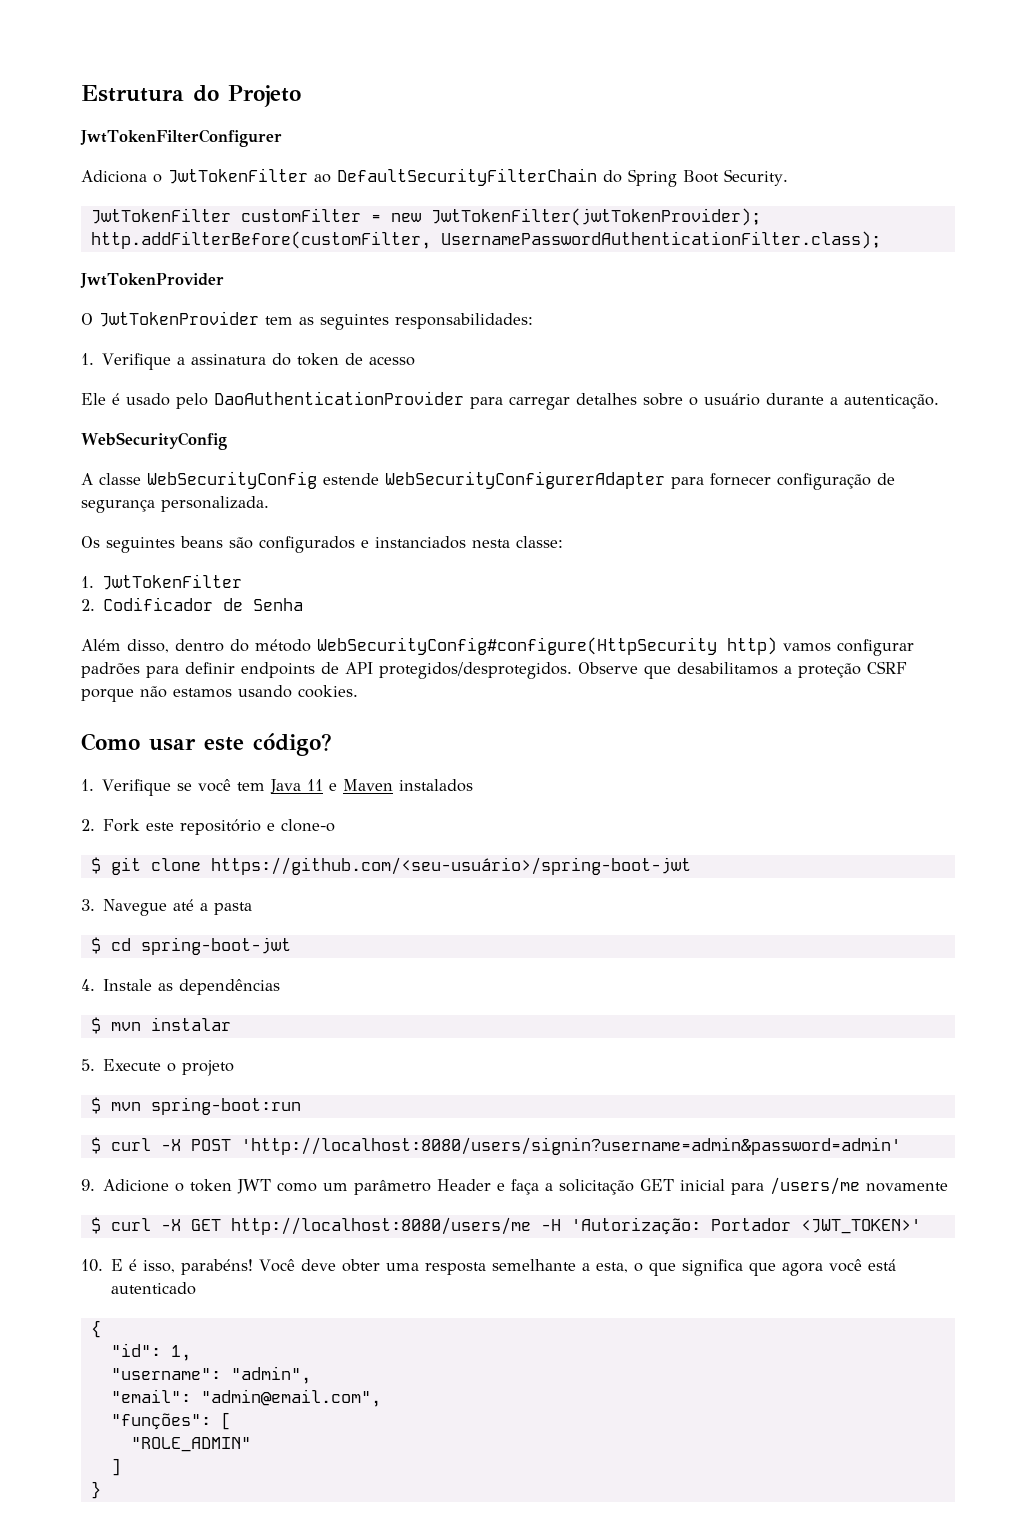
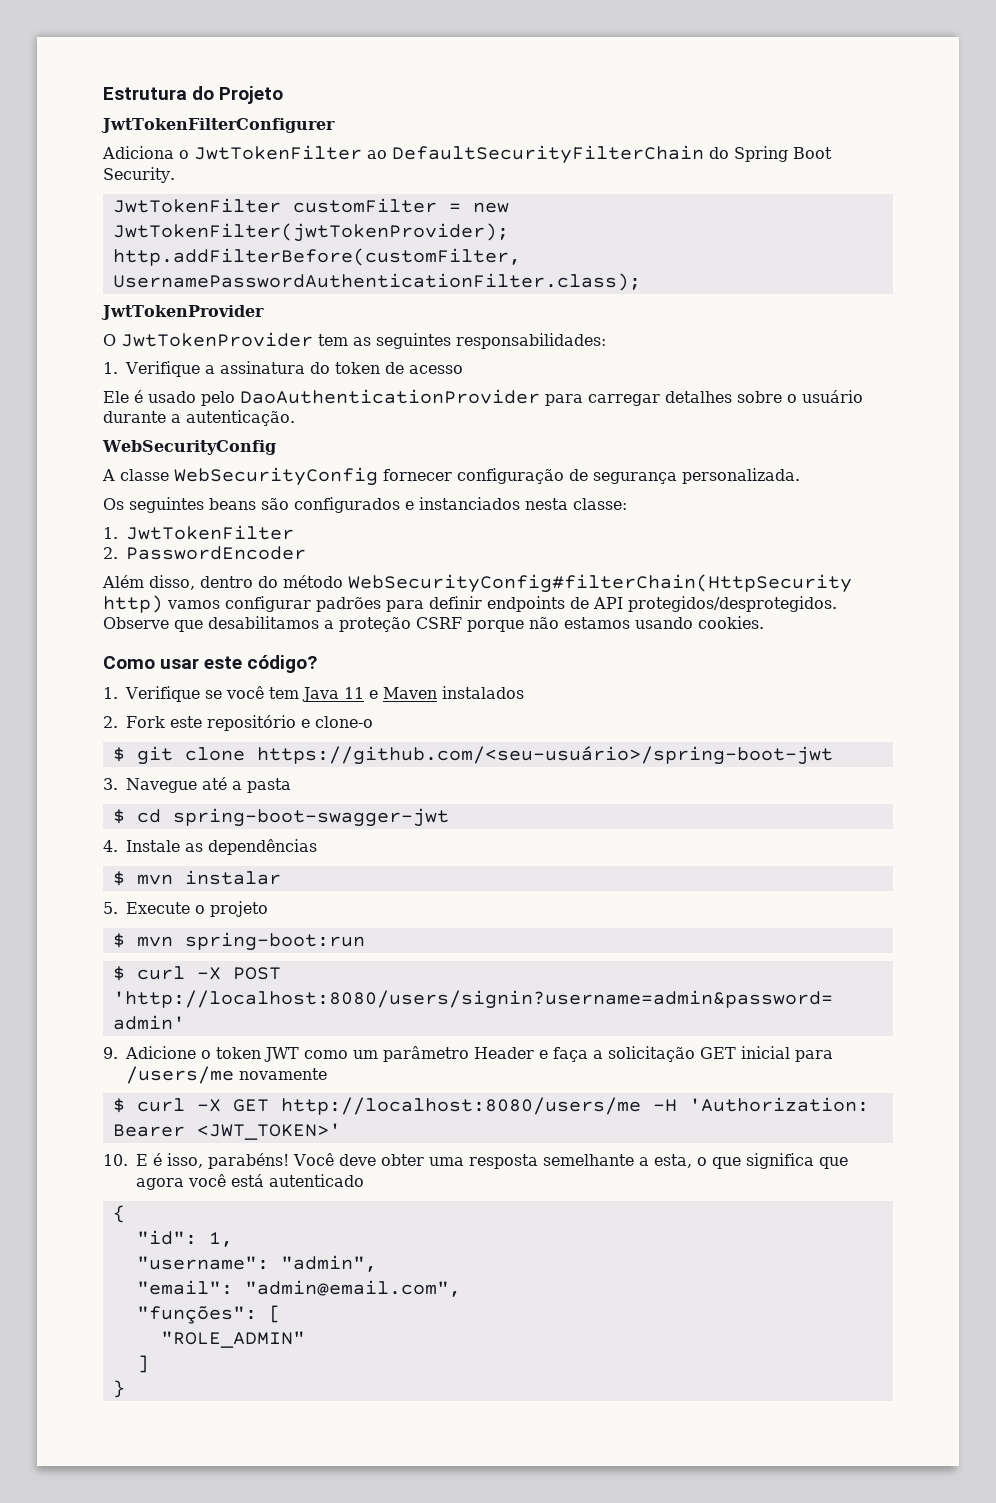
[323,471,704,489] estende WebSecurityConfigurerAdapter para -> (378, 476) none
[103,597,304,611] Codificador de Senha -> [126,546,306,560] PasswordEncoder
[317,637,717,655] WebSecurityConfig#configure(HttpSecurity -> [348,574,852,593] WebSecurityConfig#filterChain(HttpSecurity
[140,937,291,955] spring-boot-jwt -> [172,808,449,827] spring-boot-swagger-jwt
[570,1217,791,1235] 'Autorização: Portador -> [688,1097,869,1112] [112,1124,185,1137] 'Authorization: Bearer

